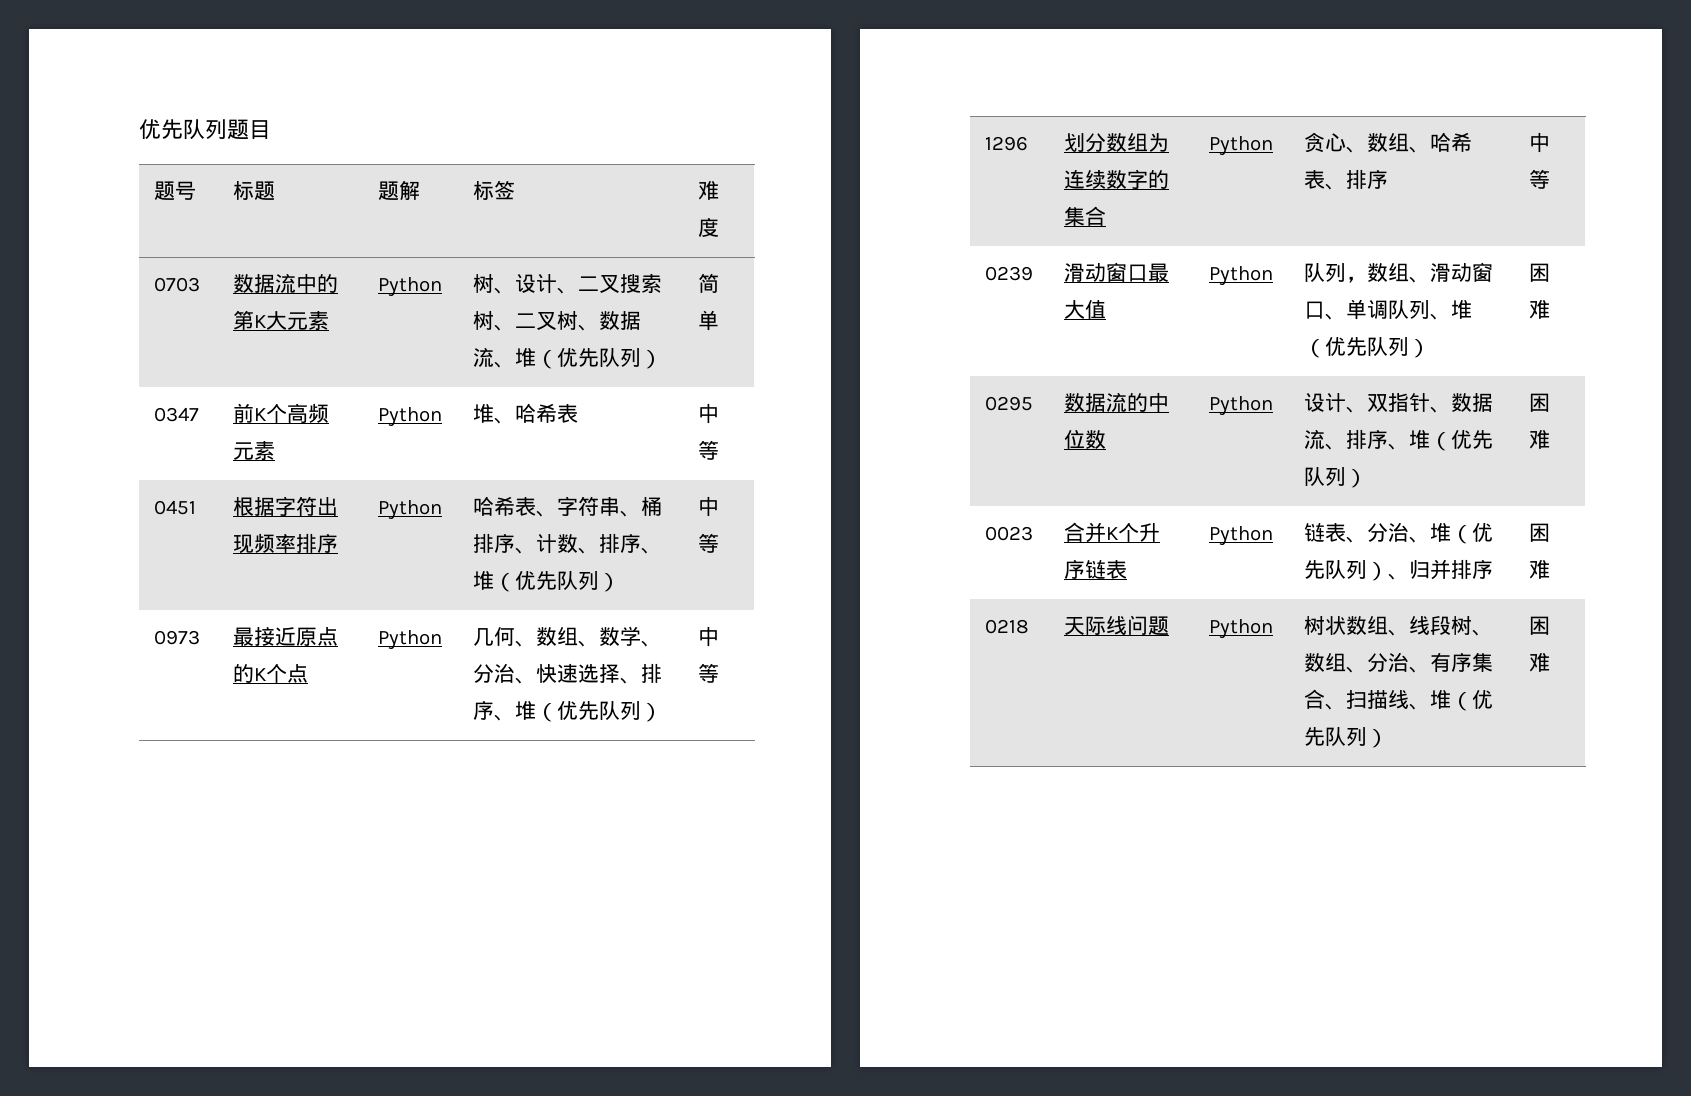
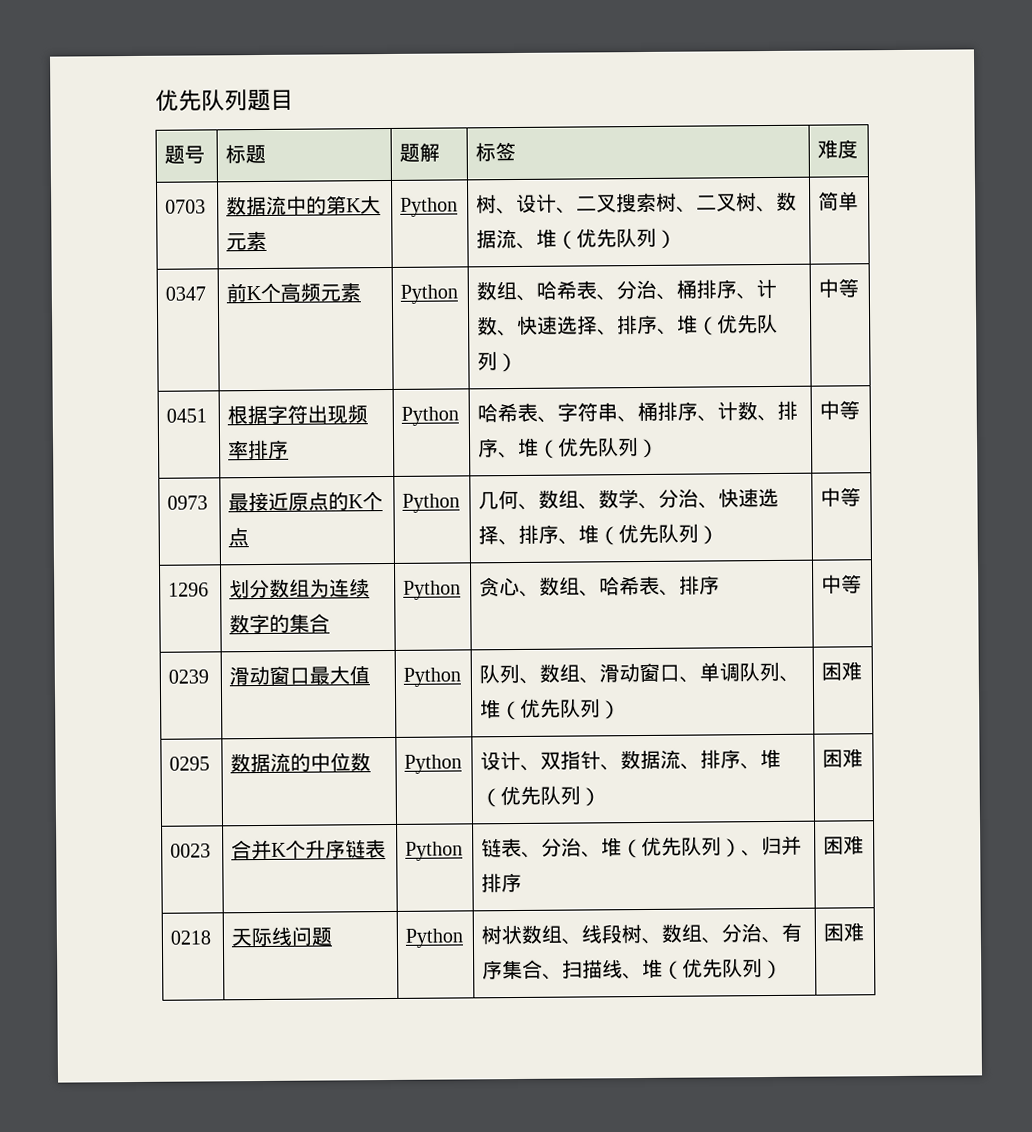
[473,403,579,424] 堆、哈希表 -> [476,278,778,301] [477,313,779,337] [477,351,519,373] 数组、哈希表、分治、桶排序、计数、快速选择、排序、堆（优先队列）
[1346,276,1368,283] ， -> [519,677,541,684] 、

